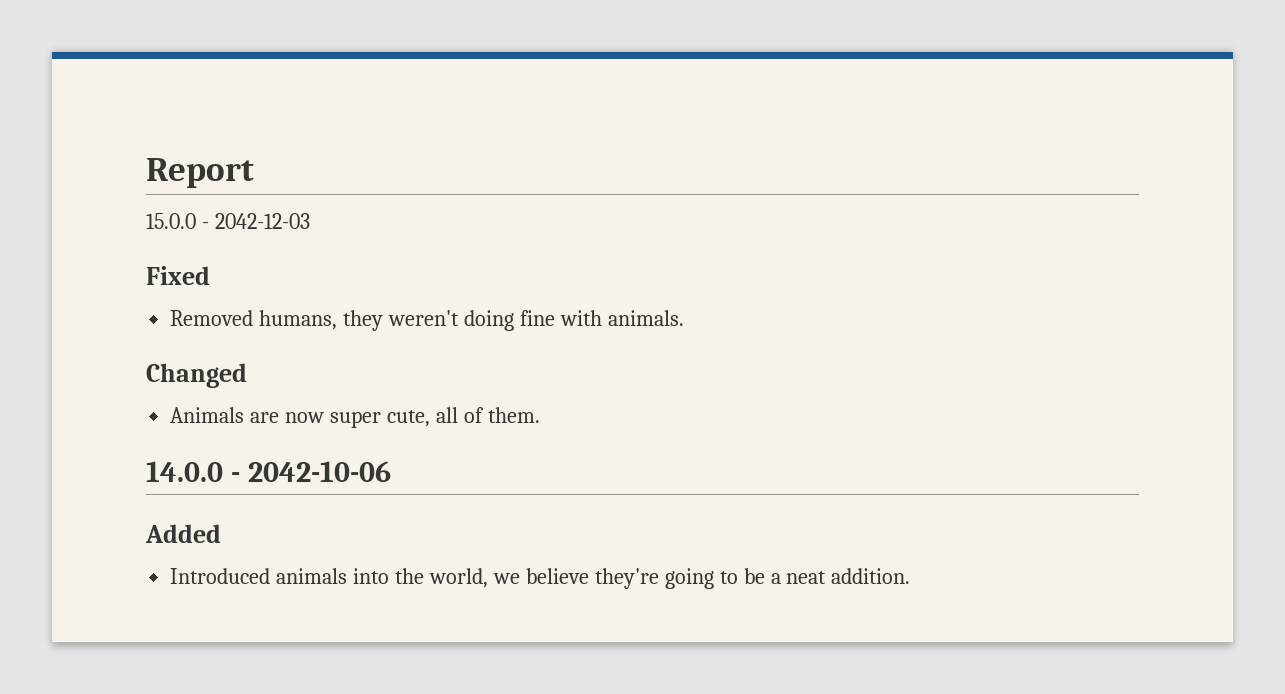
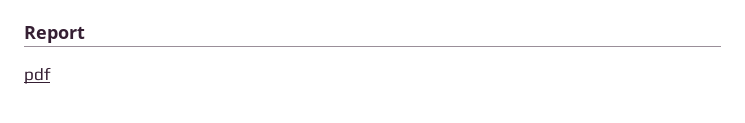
[146,213,310,229] [146,266,210,285] [170,310,684,331] [146,363,247,388] [170,407,540,428] [146,461,391,482] [145,524,221,543] [170,568,911,589] 15.0.0 - 2042-12-03 // Fixed // Removed humans, they weren't doing fine with animals. // Changed // Animals are now super cute, all of them. // 14.0.0 - 2042-10-06 // Added // Introduced animals into the world, we believe they're going to be a neat addition. -> [24,67,51,84] pdf

